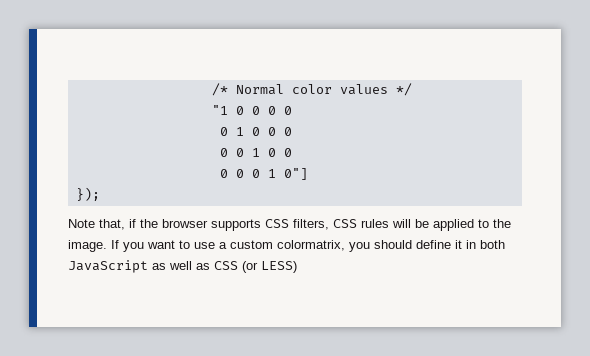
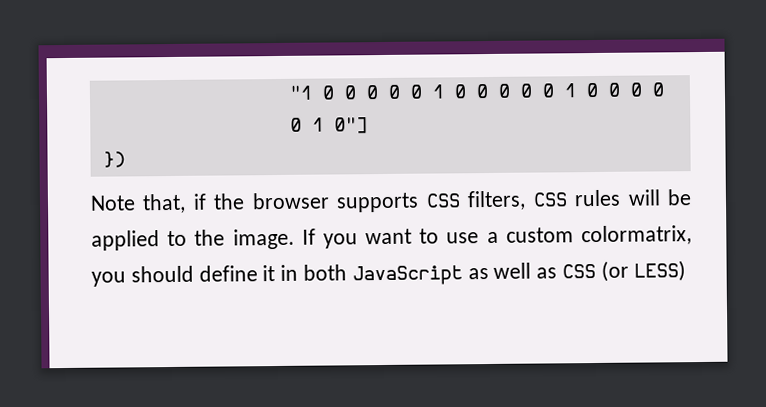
[211,83,412,96] /* Normal color values */ // -> (288, 92) none
[219,127,292,136] [219,148,292,157] // 0 1 0 0 0 // 0 0 1 0 0 // -> [409,82,621,99] 0 1 0 0 0 0 0 1 0 0
[75,187,100,201] }); -> [102,151,126,168] })

